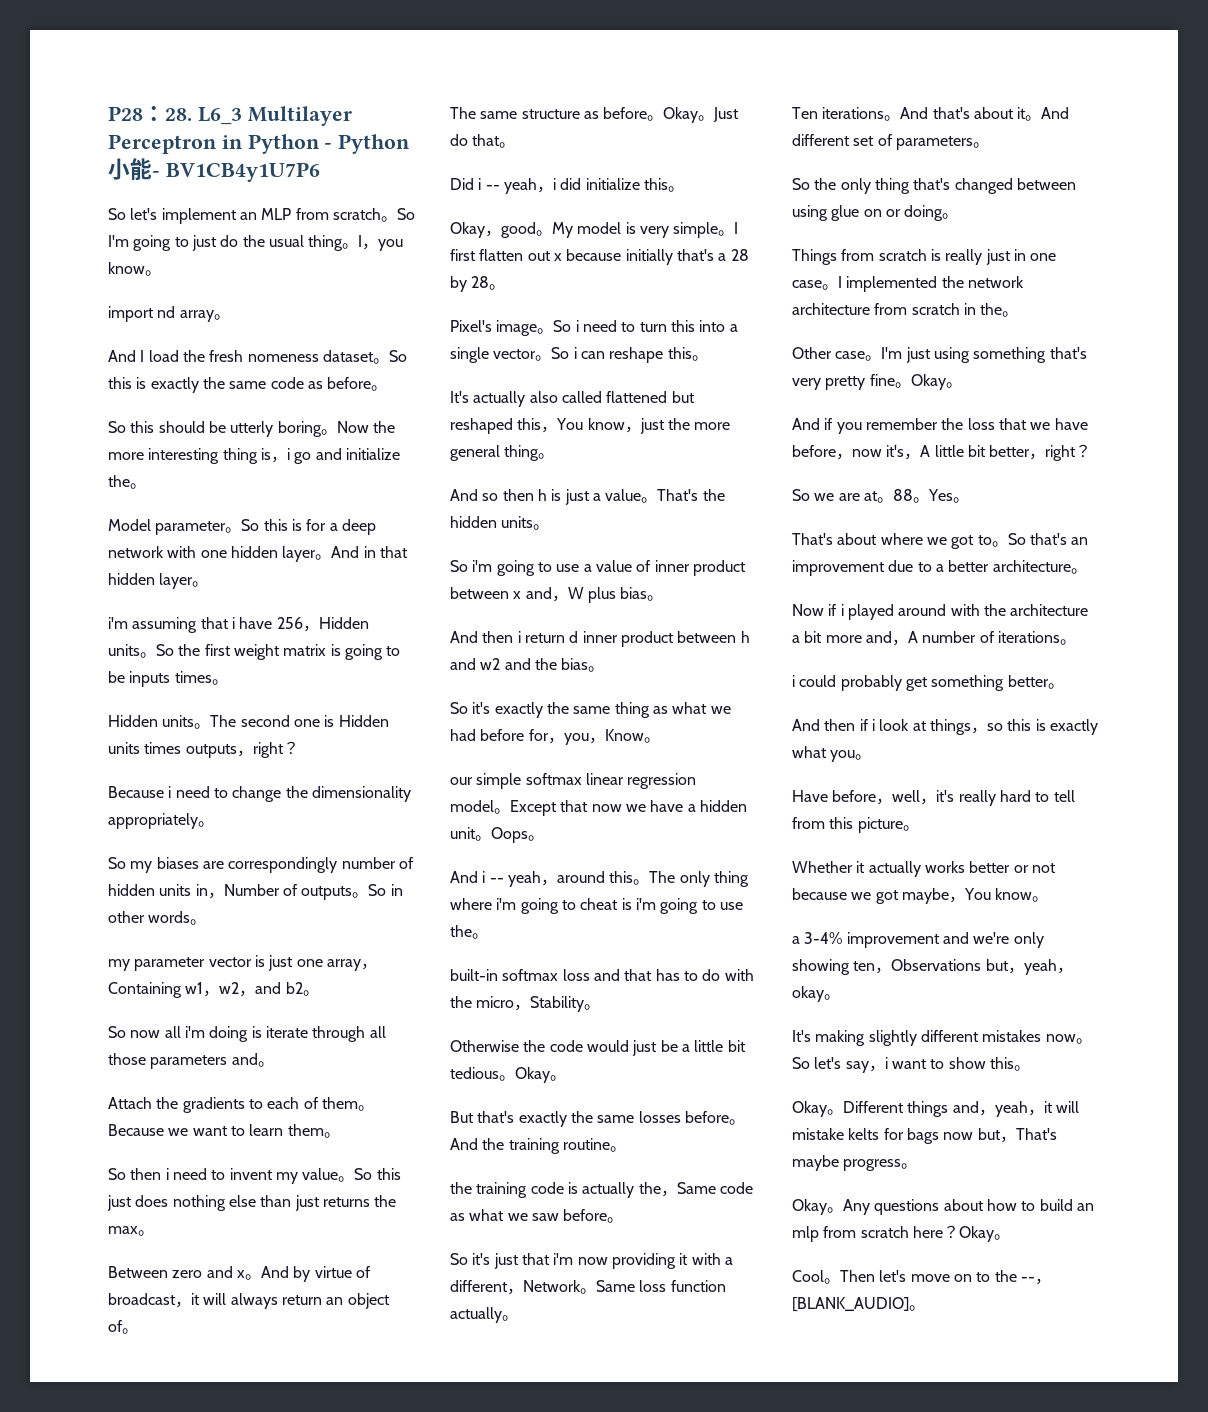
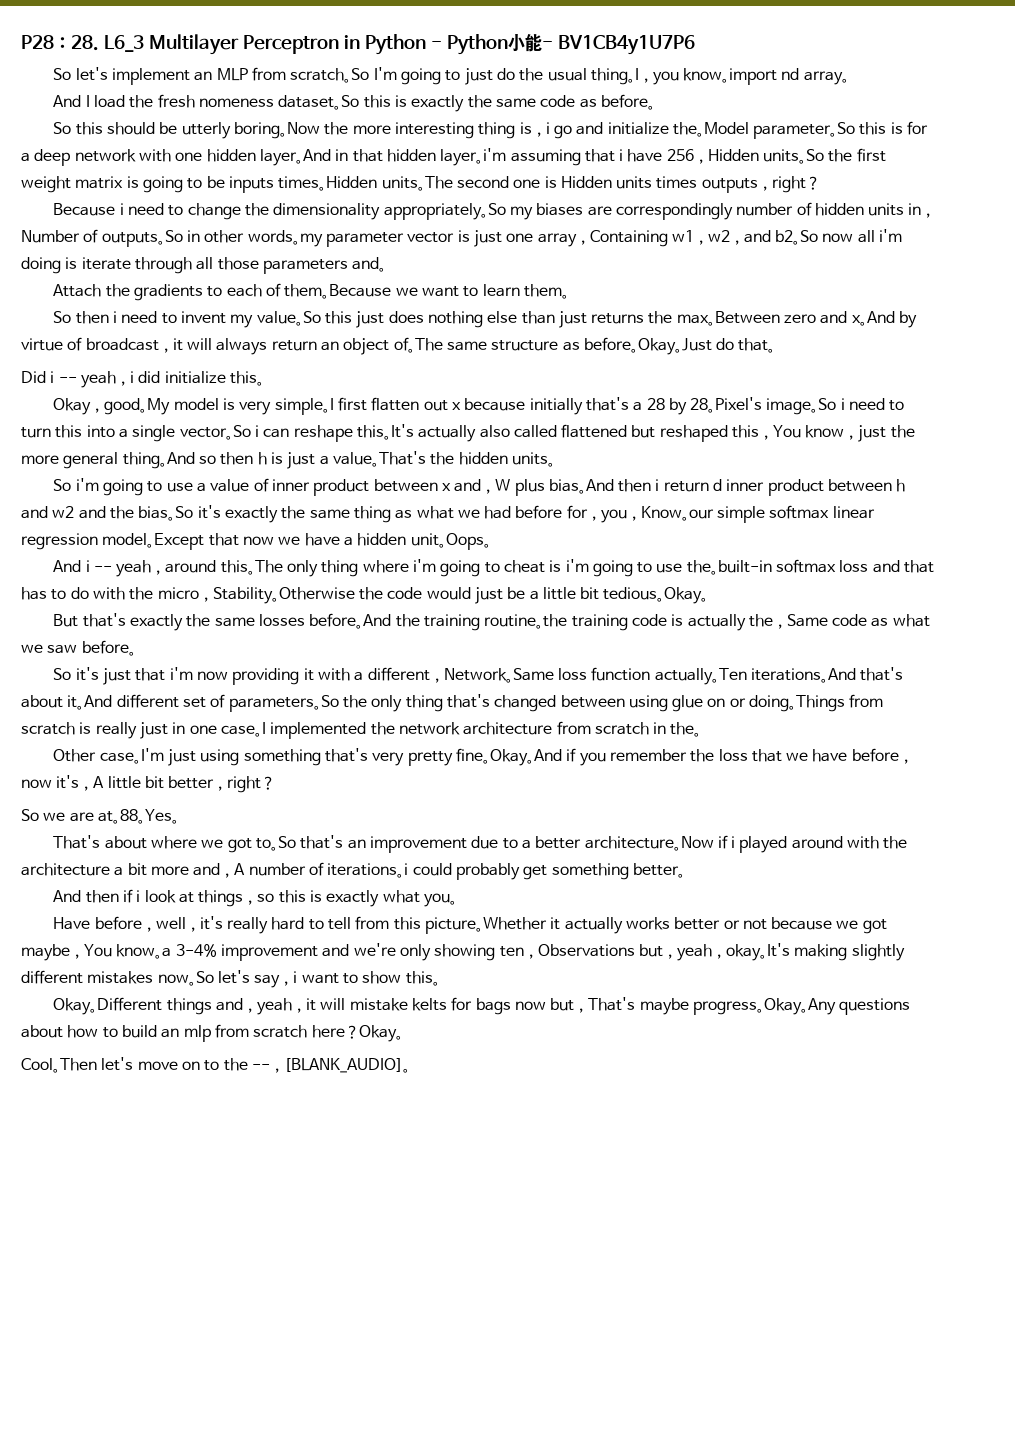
(161, 273) // -> (730, 80) none
(146, 486) // -> (704, 134) none
(209, 584) // -> (484, 161) none
(228, 682) // -> (327, 188) none
(214, 824) // -> (488, 215) none
(207, 922) // -> (300, 242) none
(319, 993) // -> (801, 242) none
(154, 1233) // -> (715, 323) none
(138, 1331) // -> (415, 350) none
(506, 287) // -> (716, 410) none
(708, 358) // -> (391, 437) none
(555, 456) // -> (167, 464) none
(664, 598) // -> (586, 491) none
(605, 669) // -> (176, 518) none
(660, 740) // -> (689, 518) none
(488, 936) // -> (718, 572) none
(601, 1007) // -> (279, 599) none
(626, 1149) // -> (544, 626) none
(518, 1318) // -> (719, 680) none
(989, 145) // -> (321, 707) none
(959, 216) // -> (797, 707) none
(962, 385) // -> (534, 761) none
(1087, 571) // -> (681, 848) none
(1076, 642) // -> (405, 875) none
(919, 828) // -> (483, 929) none
(1049, 899) // -> (163, 956) none
(840, 997) // -> (767, 956) none
(918, 1166) // -> (764, 1010) none

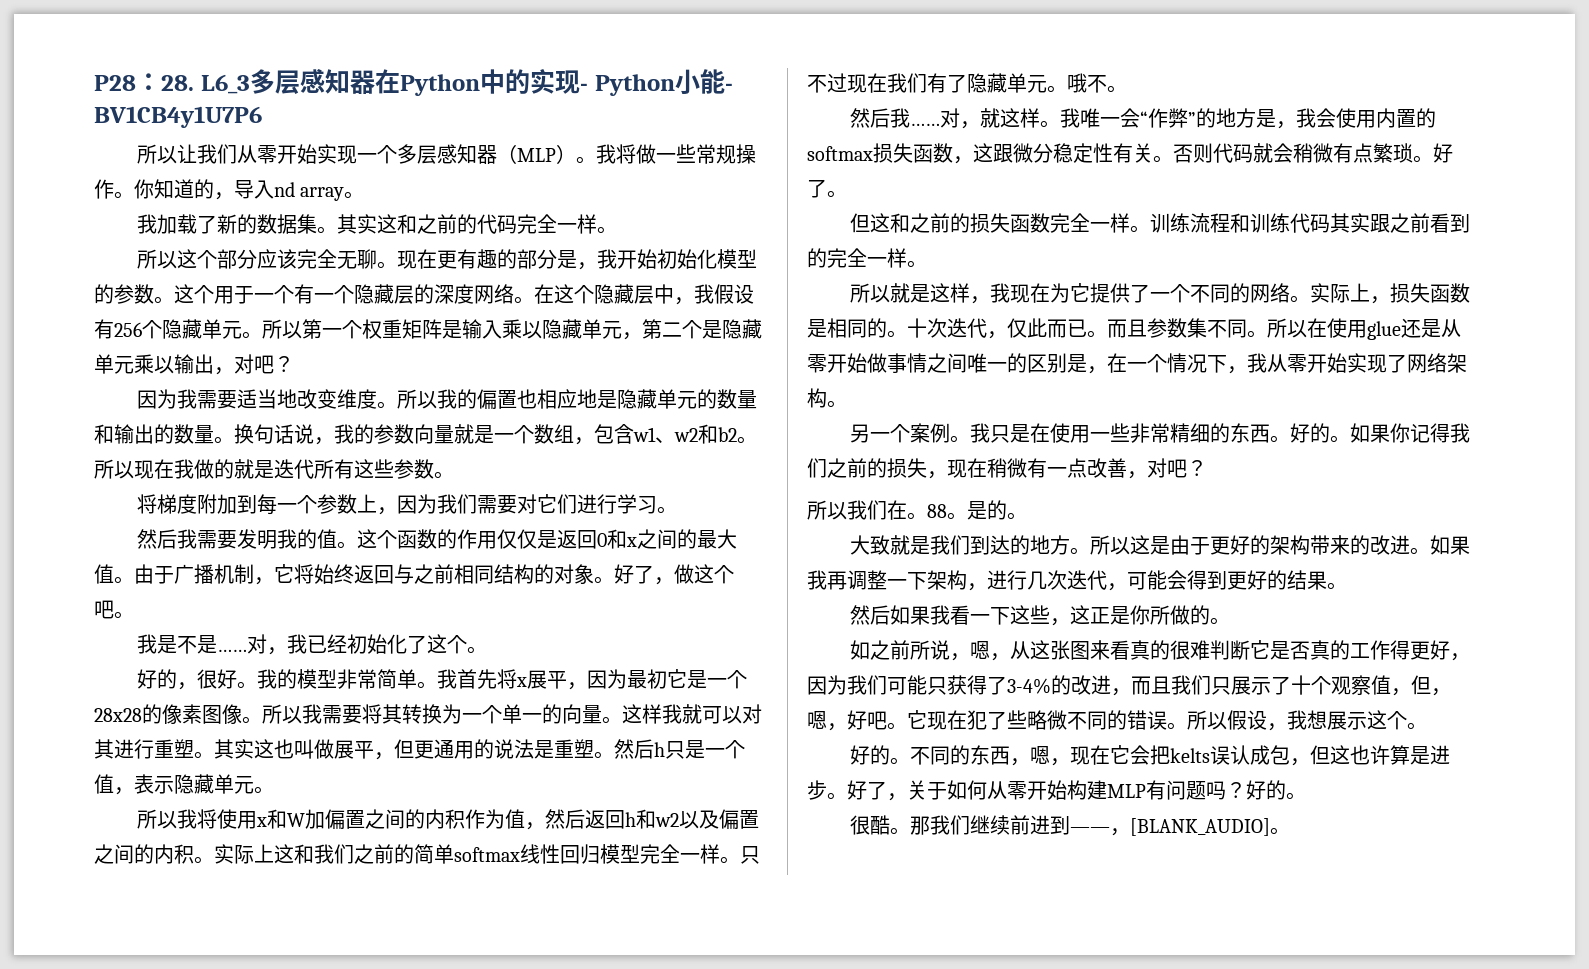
[148,34,426,55] Multilayer Perceptron in Python -> [249,69,580,96] 多层感知器在Python中的实现
[53,67,849,85] [53,94,655,112] [53,121,929,139] [21,148,886,166] [21,176,820,193] [53,202,936,220] [21,229,903,247] [21,257,387,274] [53,283,569,301] [53,311,918,328] [21,337,776,355] [21,371,264,388] [53,397,905,415] [21,424,915,442] [21,451,555,469] [53,478,906,496] [21,505,875,523] [21,533,491,550] [53,559,935,577] [21,587,709,604] [53,613,930,631] [21,640,136,656] [53,667,904,685] [21,694,884,712] [21,721,702,739] [53,748,913,766] [21,775,276,793] [21,809,113,822] So let's implement an MLP from scratch。So I'm going to just do the usual thing。I，you know。import nd array。 // And I load the fresh nomeness dataset。So this is exactly the same code as before。 // So this should be utterly boring。Now the more interesting thing is，i go and initialize the。Model parameter。So this is for a deep network with one hidden layer。And in that hidden layer。i'm assuming that i have 256，Hidden units。So the first weight matrix is going to be inputs times。Hidden units。The second one is Hidden units times outputs，right？ // Because i need to change the dimensionality appropriately。So my biases are correspondingly number of hidden units in，Number of outputs。So in other words。my parameter vector is just one array，Containing w1，w2，and b2。So now all i'm doing is iterate through all those parameters and。 // Attach the gradients to each of them。Because we want to learn them。 // So then i need to invent my value。So this just does nothing else than just returns the max。Between zero and x。And by virtue of broadcast，it will always return an object of。The same structure as before。Okay。Just do that。 // Did i -- yeah，i did initialize this。 // Okay，good。My model is very simple。I first flatten out x because initially that's a 28 by 28。Pixel's image。So i need to turn this into a single vector。So i can reshape this。It's actually also called flattened but reshaped this，You know，just the more general thing。And so then h is just a value。That's the hidden units。 // So i'm going to use a value of inner product between x and，W plus bias。And then i return d inner product between h and w2 and the bias。So it's exactly the same thing as what we had before for，you，Know。our simple softmax linear regression model。Except that now we have a hidden unit。Oops。 // And i -- yeah，around this。The only thing where i'm going to cheat is i'm going to use the。built-in softmax loss and that has to do with the micro，Stability。Otherwise the code would just be a little bit tedious。Okay。 // But that's exactly the same losses before。And the training routine。the training code is actually the，Same code as what we saw before。 // So it's just that i'm now providing it with a different，Network。Same loss function actually。Ten iterations。And that's about it。And different set of parameters。So the only thing that's changed between using glue on or doing。Things from scratch is really just in one case。I implemented the network architecture from scratch in the。 // Other case。I'm just using something that's very pretty fine。Okay。And if you remember the loss that we have before，now it's，A little bit better，right？ // So we are at -> [137,144,757,164] [94,179,365,201] [137,214,618,234] [137,249,758,270] [94,284,754,305] [94,319,762,340] [94,354,294,375] [137,389,758,410] [94,424,757,445] [94,459,454,479] [137,494,678,515] [137,529,738,549] [94,564,734,585] [94,600,134,619] [137,634,488,655] [137,669,748,690] [94,704,762,724] [94,739,745,760] [94,774,274,795] [137,809,760,830] [94,844,760,864] [807,73,1127,93] [850,108,1437,129] [807,143,1453,164] [807,179,847,198] [850,213,1471,233] [807,248,927,268] [850,283,1471,304] [807,318,1461,340] [807,353,1467,374] [807,388,847,408] [850,423,1471,443] [807,458,1207,479] [807,500,907,520] 所以让我们从零开始实现一个多层感知器（MLP）。我将做一些常规操作。你知道的，导入nd array。 // 我加载了新的数据集。其实这和之前的代码完全一样。 // 所以这个部分应该完全无聊。现在更有趣的部分是，我开始初始化模型的参数。这个用于一个有一个隐藏层的深度网络。在这个隐藏层中，我假设有256个隐藏单元。所以第一个权重矩阵是输入乘以隐藏单元，第二个是隐藏单元乘以输出，对吧？ // 因为我需要适当地改变维度。所以我的偏置也相应地是隐藏单元的数量和输出的数量。换句话说，我的参数向量就是一个数组，包含w1、w2和b2。所以现在我做的就是迭代所有这些参数。 // 将梯度附加到每一个参数上，因为我们需要对它们进行学习。 // 然后我需要发明我的值。这个函数的作用仅仅是返回0和x之间的最大值。由于广播机制，它将始终返回与之前相同结构的对象。好了，做这个吧。 // 我是不是……对，我已经初始化了这个。 // 好的，很好。我的模型非常简单。我首先将x展平，因为最初它是一个28x28的像素图像。所以我需要将其转换为一个单一的向量。这样我就可以对其进行重塑。其实这也叫做展平，但更通用的说法是重塑。然后h只是一个值，表示隐藏单元。 // 所以我将使用x和W加偏置之间的内积作为值，然后返回h和w2以及偏置之间的内积。实际上这和我们之前的简单softmax线性回归模型完全一样。只不过现在我们有了隐藏单元。哦不。 // 然后我……对，就这样。我唯一会“作弊”的地方是，我会使用内置的softmax损失函数，这跟微分稳定性有关。否则代码就会稍微有点繁琐。好了。 // 但这和之前的损失函数完全一样。训练流程和训练代码其实跟之前看到的完全一样。 // 所以就是这样，我现在为它提供了一个不同的网络。实际上，损失函数是相同的。十次迭代，仅此而已。而且参数集不同。所以在使用glue还是从零开始做事情之间唯一的区别是，在一个情况下，我从零开始实现了网络架构。 // 另一个案例。我只是在使用一些非常精细的东西。好的。如果你记得我们之前的损失，现在稍微有一点改善，对吧？ // 所以我们在
[144,809,179,824] [53,835,908,853] [21,862,685,880] [53,889,457,907] [53,916,887,934] [21,943,905,961] [21,970,440,988] [53,997,911,1015] [21,1024,403,1042] [21,1057,270,1073] Yes。 // That's about where we got to。So that's an improvement due to a better architecture。Now if i played around with the architecture a bit more and，A number of iterations。i could probably get something better。 // And then if i look at things，so this is exactly what you。 // Have before，well，it's really hard to tell from this picture。Whether it actually works better or not because we got maybe，You know。a 3-4% improvement and we're only showing ten，Observations but，yeah，okay。It's making slightly different mistakes now。So let's say，i want to show this。 // Okay。Different things and，yeah，it will mistake kelts for bags now but，That's maybe progress。Okay。Any questions about how to build an mlp from scratch here？Okay。 // Cool。Then let's move on to the -- -> [967,500,1027,520] [850,535,1471,555] [807,570,1347,591] [850,605,1231,626] [850,640,1471,661] [807,675,1451,696] [807,710,1427,731] [850,745,1451,766] [807,780,1306,801] [850,815,1111,835] 是的。 // 大致就是我们到达的地方。所以这是由于更好的架构带来的改进。如果我再调整一下架构，进行几次迭代，可能会得到更好的结果。 // 然后如果我看一下这些，这正是你所做的。 // 如之前所说，嗯，从这张图来看真的很难判断它是否真的工作得更好，因为我们可能只获得了3-4%的改进，而且我们只展示了十个观察值，但，嗯，好吧。它现在犯了些略微不同的错误。所以假设，我想展示这个。 // 好的。不同的东西，嗯，现在它会把kelts误认成包，但这也许算是进步。好了，关于如何从零开始构建MLP有问题吗？好的。 // 很酷。那我们继续前进到——

